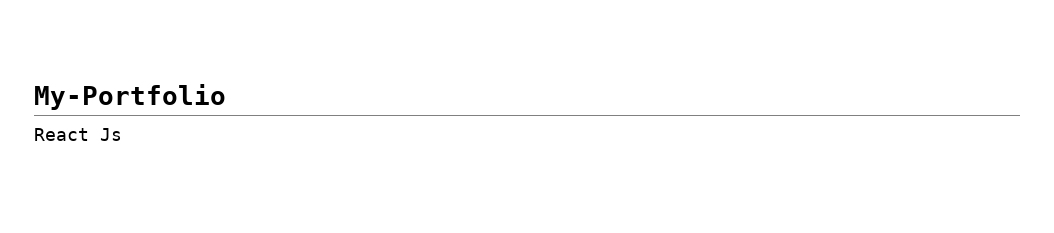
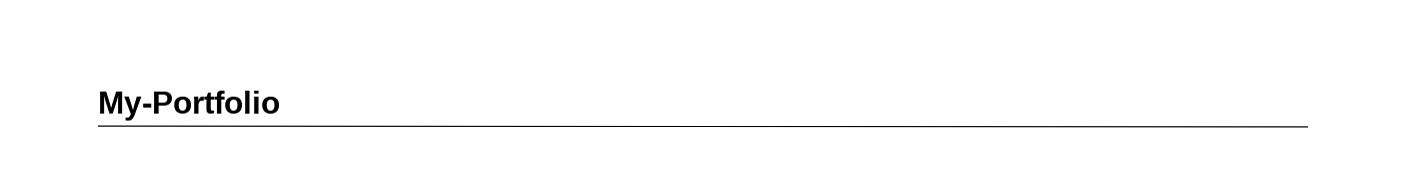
[34,128,122,141] // React Js -> (281, 105) none

